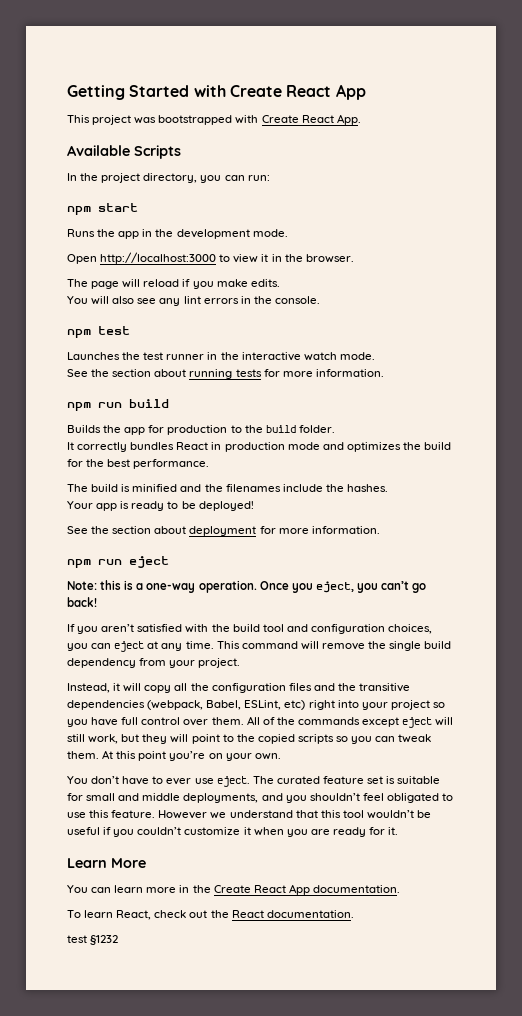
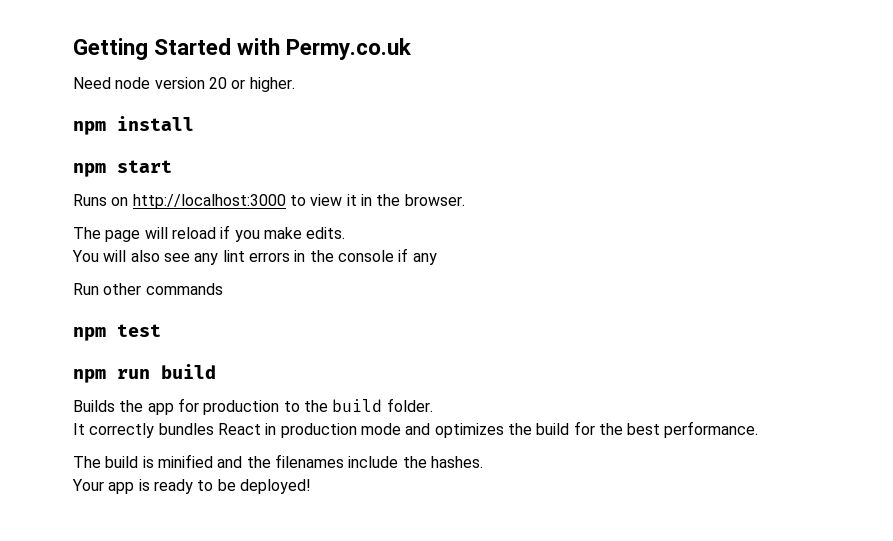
[229,84,366,100] [67,114,361,125] [67,145,181,159] [67,173,270,183] [67,203,138,215] [67,229,288,239] [67,254,97,264] Create React App // This project was bootstrapped with Create React App. // Available Scripts // In the project directory, you can run: // npm start // Runs the app in the development mode. // Open -> [286,38,413,60] [73,77,295,92] [73,116,194,135] [73,160,172,177] [73,194,129,206] Permy.co.uk // Need node version 20 or higher. // npm install // npm start // Runs on
[274,296,320,304] [67,326,130,338] [67,352,375,361] [67,369,384,379] console. // npm test // Launches the test runner in the interactive watch mode. // See the section about running tests for more information. -> [337,248,437,265] [73,283,223,295] [73,324,161,341] console if any // Run other commands // npm test
[67,526,380,536] [67,556,169,568] [67,580,427,593] [67,597,97,607] [67,624,433,634] [67,641,452,652] [67,658,241,668] [67,683,411,693] [67,700,445,710] [67,716,454,728] [67,734,432,744] [67,750,281,761] [67,776,441,787] [67,793,454,803] [67,810,432,819] [67,827,399,837] [67,858,146,868] [67,884,400,895] [67,910,354,920] [67,935,119,945] // See the section about deployment for more information. // npm run eject // Note: this is a one-way operation. Once you eject, you can’t go back! // If you aren’t satisfied with the build tool and configuration choices, you can eject at any time. This command will remove the single build dependency from your project. // Instead, it will copy all the configuration files and the transitive dependencies (webpack, Babel, ESLint, etc) right into your project so you have full control over them. All of the commands except eject will still work, but they will point to the copied scripts so you can tweak them. At this point you’re on your own. // You don’t have to ever use eject. The curated feature set is suitable for small and middle deployments, and you shouldn’t feel obligated to use this feature. However we understand that this tool wouldn’t be useful if you couldn’t customize it when you are ready for it. // Learn More // You can learn more in the Create React App documentation. // To learn React, check out the React documentation. // test §1232 -> (311, 486) none

